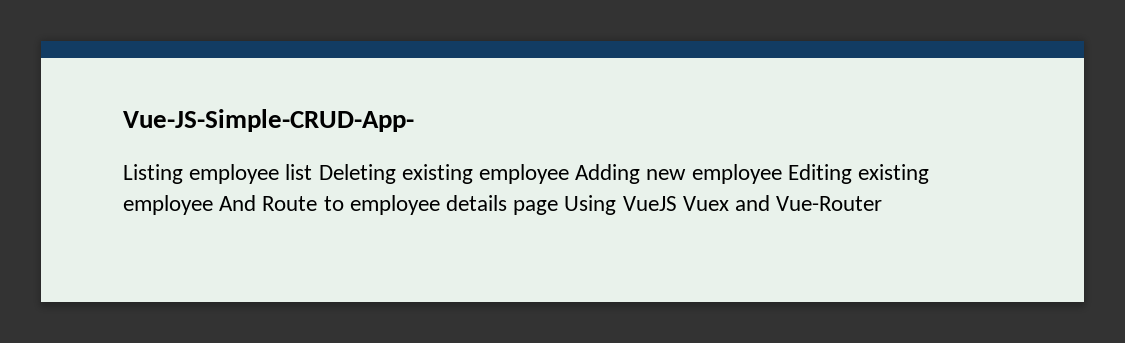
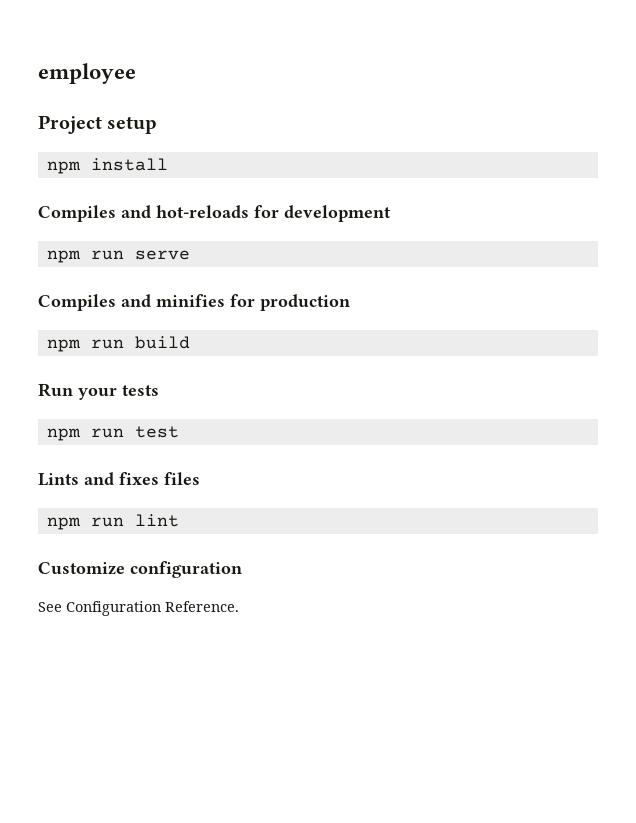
[123,109,414,132] [123,164,930,184] [123,195,883,215] Vue-JS-Simple-CRUD-App- // Listing employee list Deleting existing employee Adding new employee Editing existing employee And Route to employee details page Using VueJS Vuex and Vue-Router -> [38,63,136,84] [38,115,158,134] [46,158,168,174] [38,205,391,222] [46,250,190,263] [38,294,350,311] [46,336,190,352] [38,383,159,400] [46,426,179,441] [38,472,200,486] [46,514,179,530] [38,561,242,578] [38,601,239,616] employee // Project setup // npm install // Compiles and hot-reloads for development // npm run serve // Compiles and minifies for production // npm run build // Run your tests // npm run test // Lints and fixes files // npm run lint // Customize configuration // See Configuration Reference.

